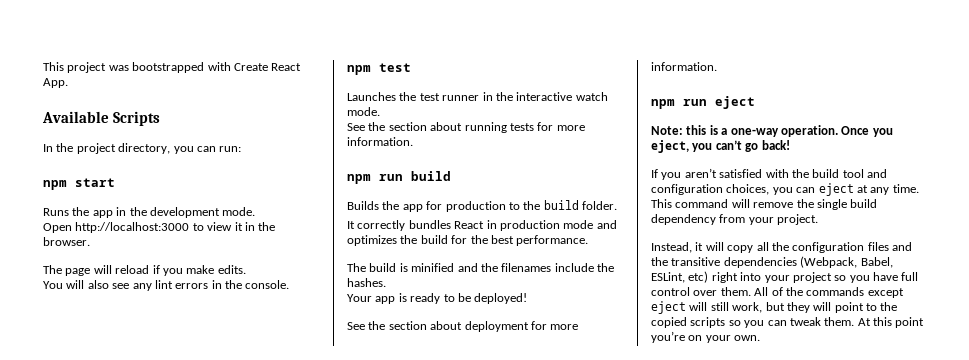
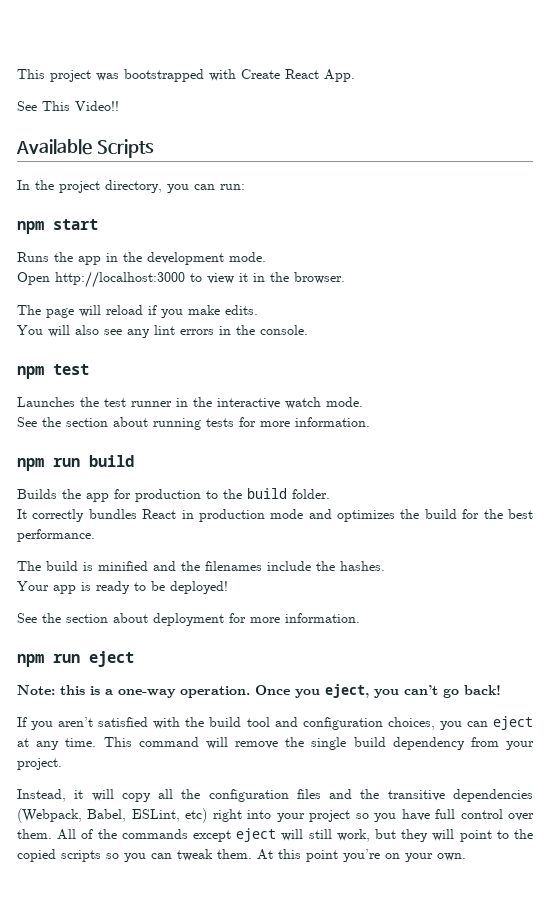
(68, 83) none -> [17,101,119,111] // See This Video!!

